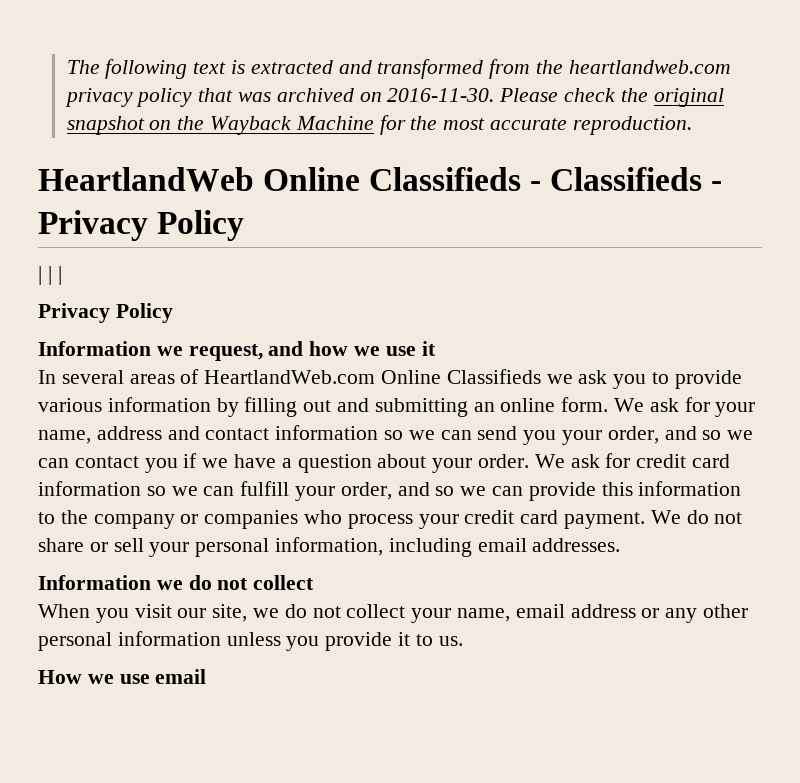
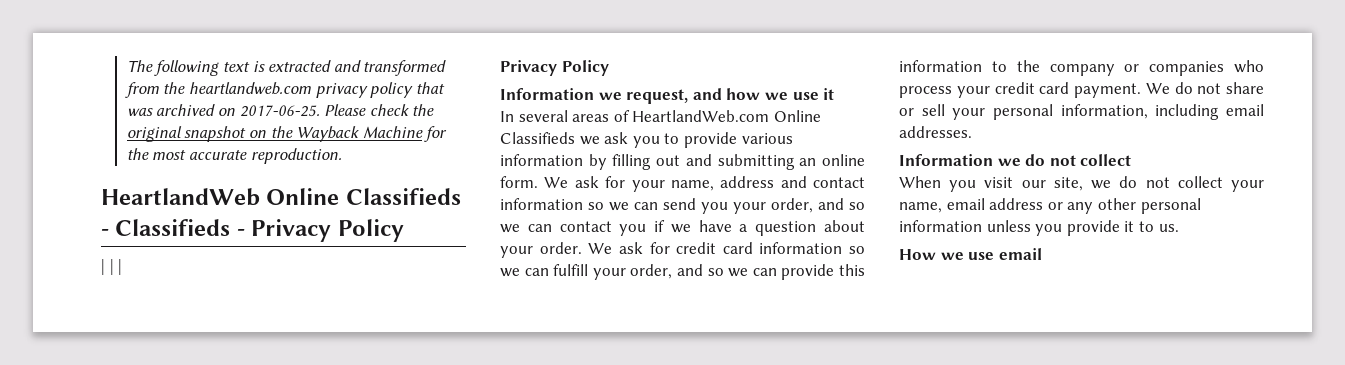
[387,88,495,102] 2016-11-30. -> [239,105,320,117] 2017-06-25.

